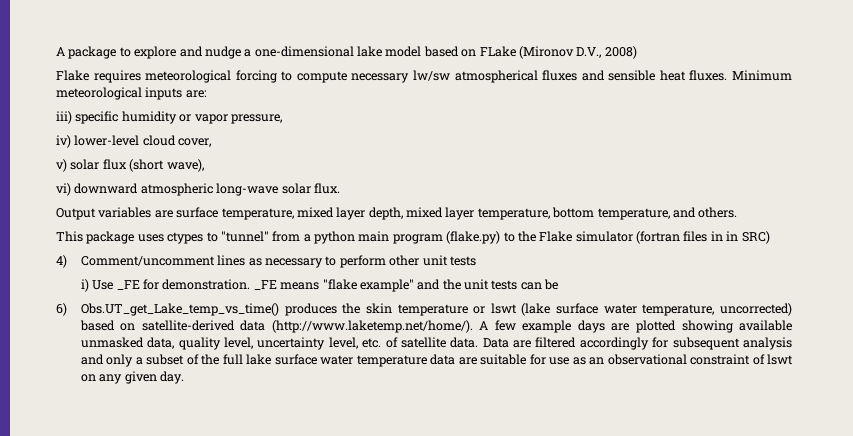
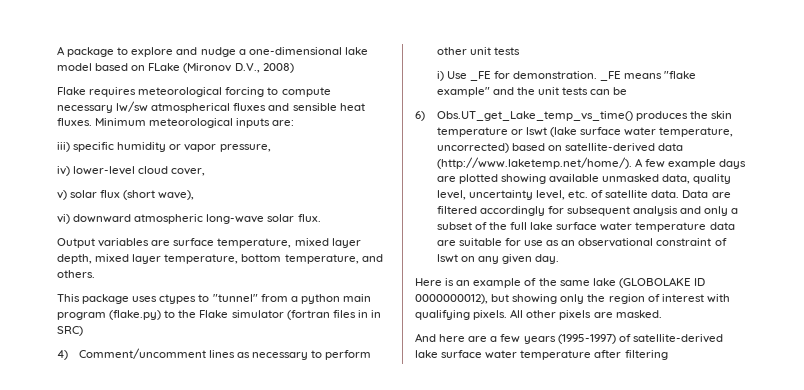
(185, 377) none -> [415,277,705,288] [415,294,730,304] [415,309,662,320] [415,333,723,344] [415,350,668,360] // Here is an example of the same lake (GLOBOLAKE ID 0000000012), but showing only the region of interest with qualifying pixels. All other pixels are masked. // And here are a few years (1995-1997) of satellite-derived lake surface water temperature after filtering

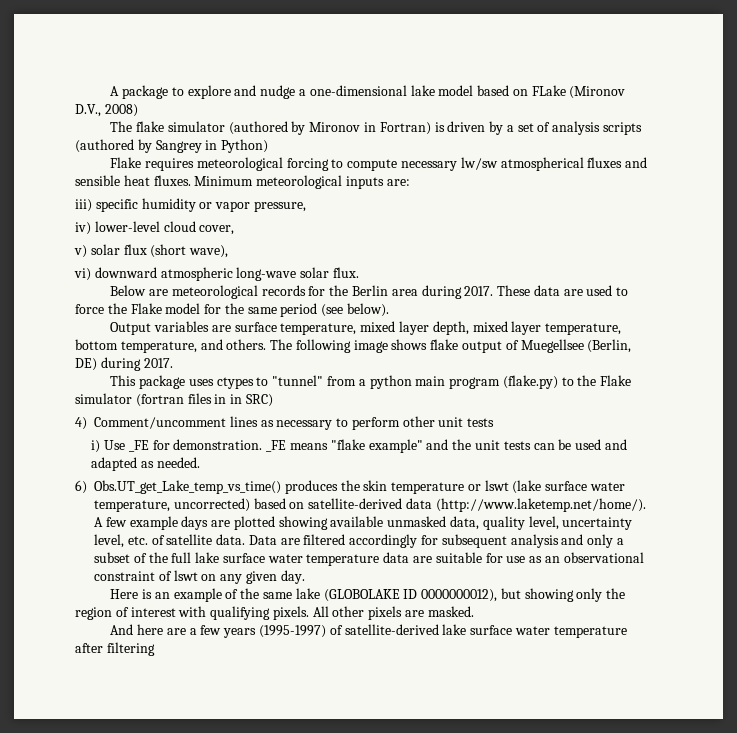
(294, 68) none -> [110,121,643,135] [75,139,269,153] // The flake simulator (authored by Mironov in Fortran) is driven by a set of analysis scripts (authored by Sangrey in Python)
(321, 218) none -> [110,285,629,299] [75,303,390,317] // Below are meteorological records for the Berlin area during 2017. These data are used to force the Flake model for the same period (see below).
(95, 274) none -> [270,339,632,353] [75,357,173,371] The following image shows flake output of Muegellsee (Berlin, DE) during 2017.
(628, 91) none -> [575,439,627,450] [91,457,200,471] used and adapted as needed.

